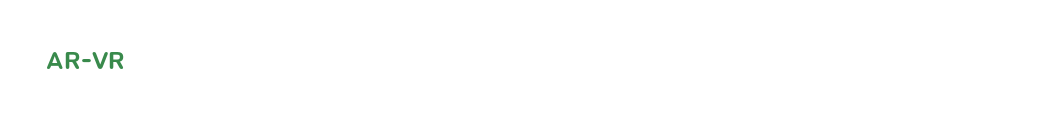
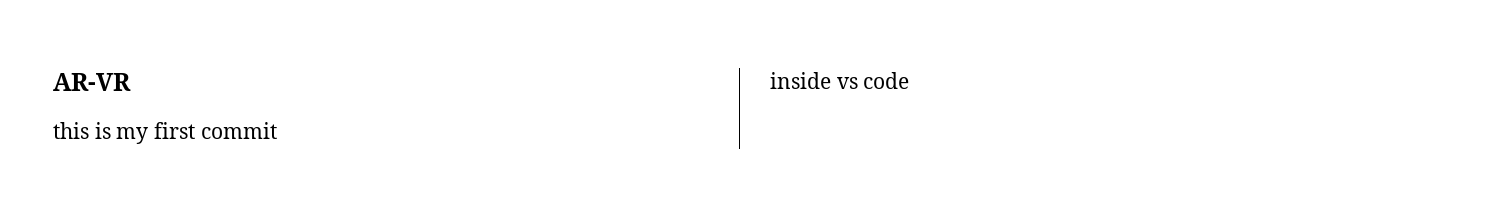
(125, 60) none -> [53,122,277,144] [770,72,910,89] // this is my first commit // inside vs code

